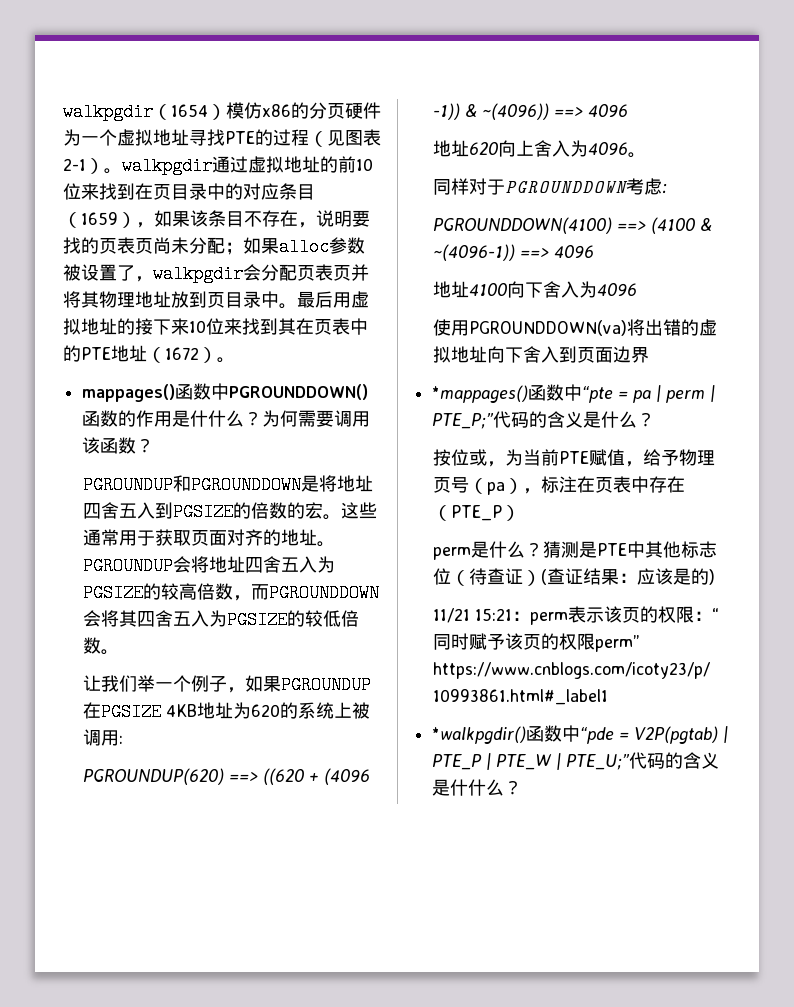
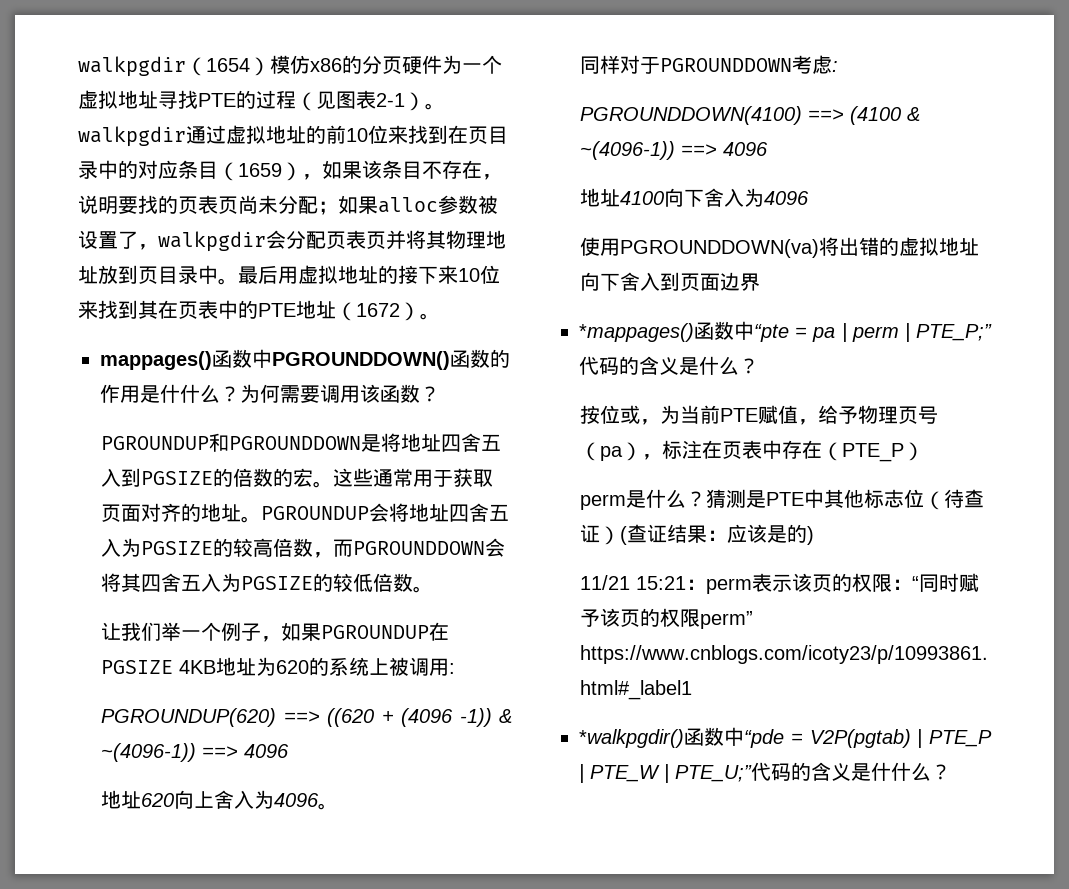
[481,103,549,120] ~(4096)) -> [101,743,197,762] ~(4096-1))

